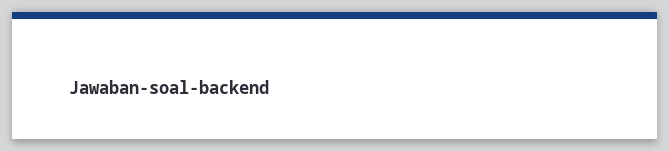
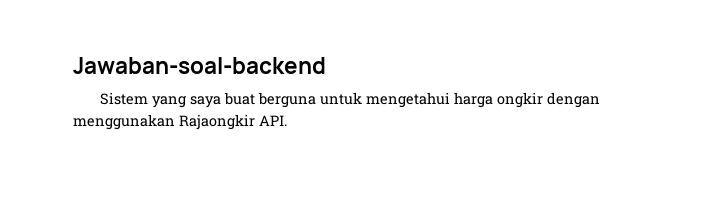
(269, 87) none -> [100,92,601,108] [73,114,287,130] // Sistem yang saya buat berguna untuk mengetahui harga ongkir dengan menggunakan Rajaongkir API.

